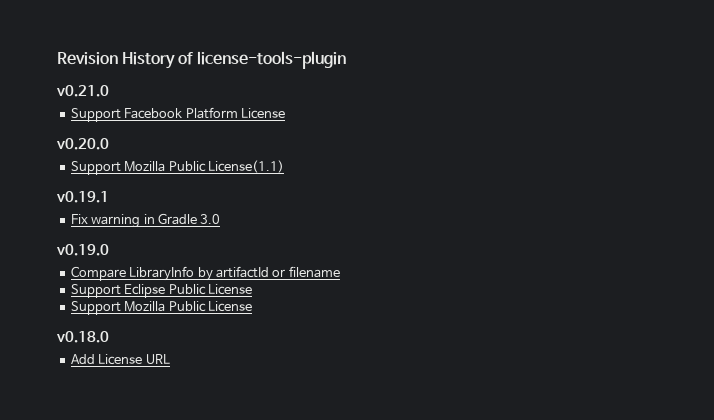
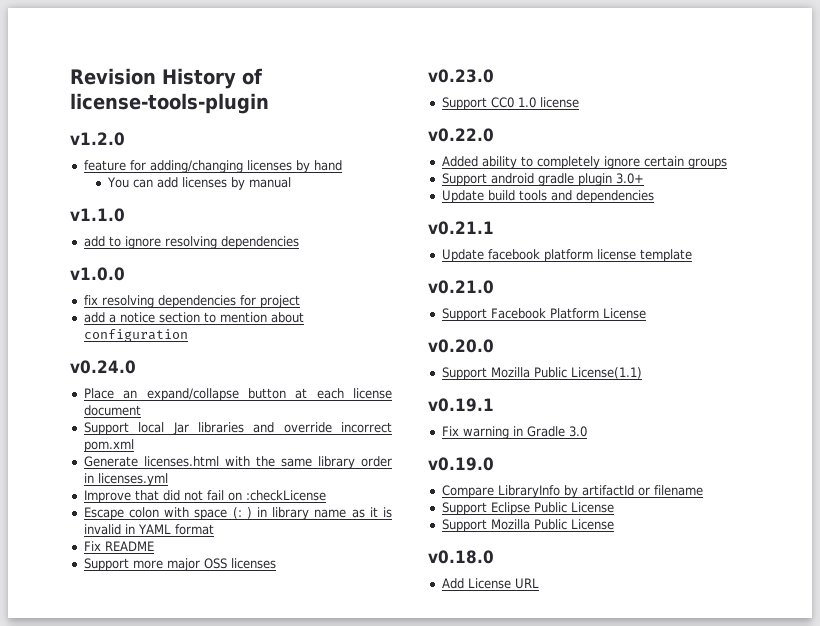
(346, 60) none -> [70,132,125,146] [83,160,342,173] [106,177,291,190] [70,208,125,222] [83,236,299,249] [70,267,125,281] [83,295,300,308] [83,312,304,323] [83,329,188,342] [70,360,136,374] [83,388,392,401] [83,405,141,416] [83,422,392,435] [83,439,134,452] [83,456,392,469] [83,473,168,486] [83,490,326,503] [83,507,393,520] [83,524,214,535] [83,541,154,551] [83,558,276,571] [428,69,494,83] [441,97,579,110] [428,128,494,142] [441,156,727,169] [441,173,644,186] [441,190,654,203] [428,221,494,235] [441,249,692,262] // v1.2.0 // feature for adding/changing licenses by hand // You can add licenses by manual // v1.1.0 // add to ignore resolving dependencies // v1.0.0 // fix resolving dependencies for project // add a notice section to mention about configuration // v0.24.0 // Place an expand/collapse button at each license document // Support local Jar libraries and override incorrect pom.xml // Generate licenses.html with the same library order in licenses.yml // Improve that did not fail on :checkLicense // Escape colon with space (: ) in library name as it is invalid in YAML format // Fix README // Support more major OSS licenses // v0.23.0 // Support CC0 1.0 license // v0.22.0 // Added ability to completely ignore certain groups // Support android gradle plugin 3.0+ // Update build tools and dependencies // v0.21.1 // Update facebook platform license template

